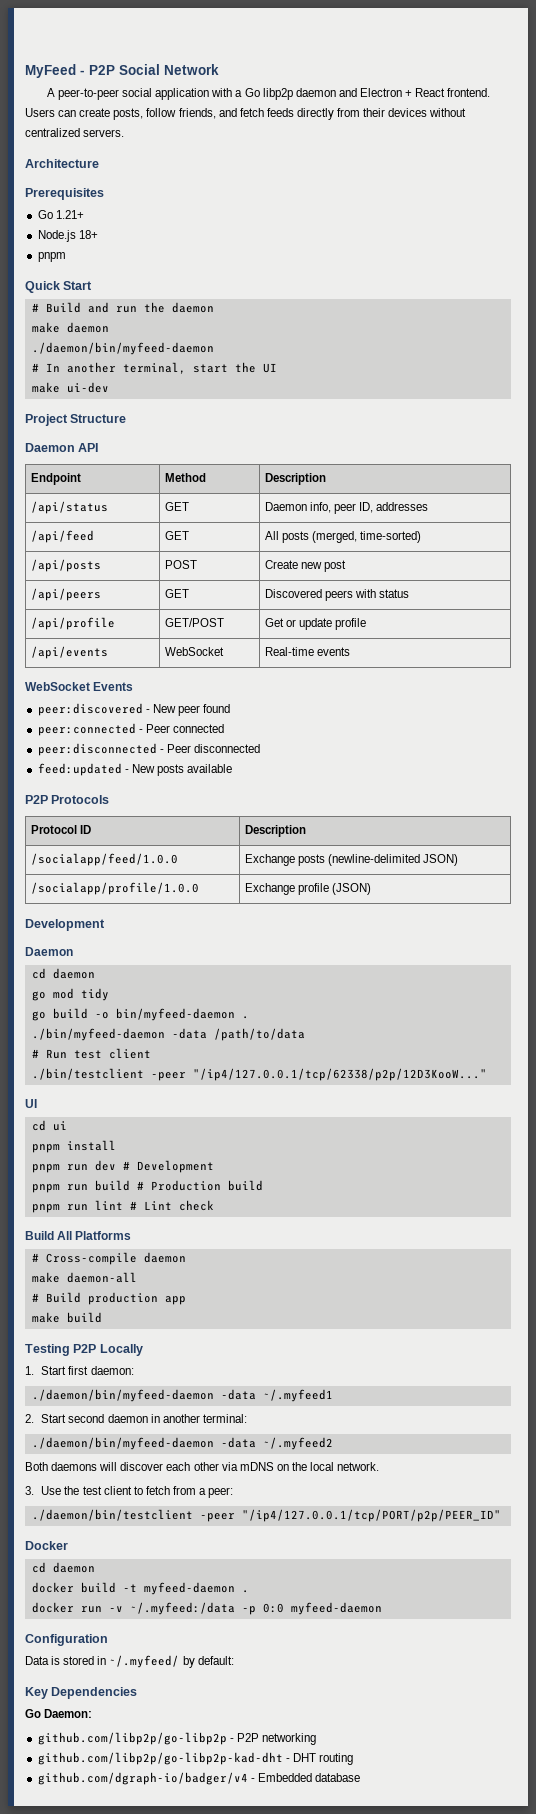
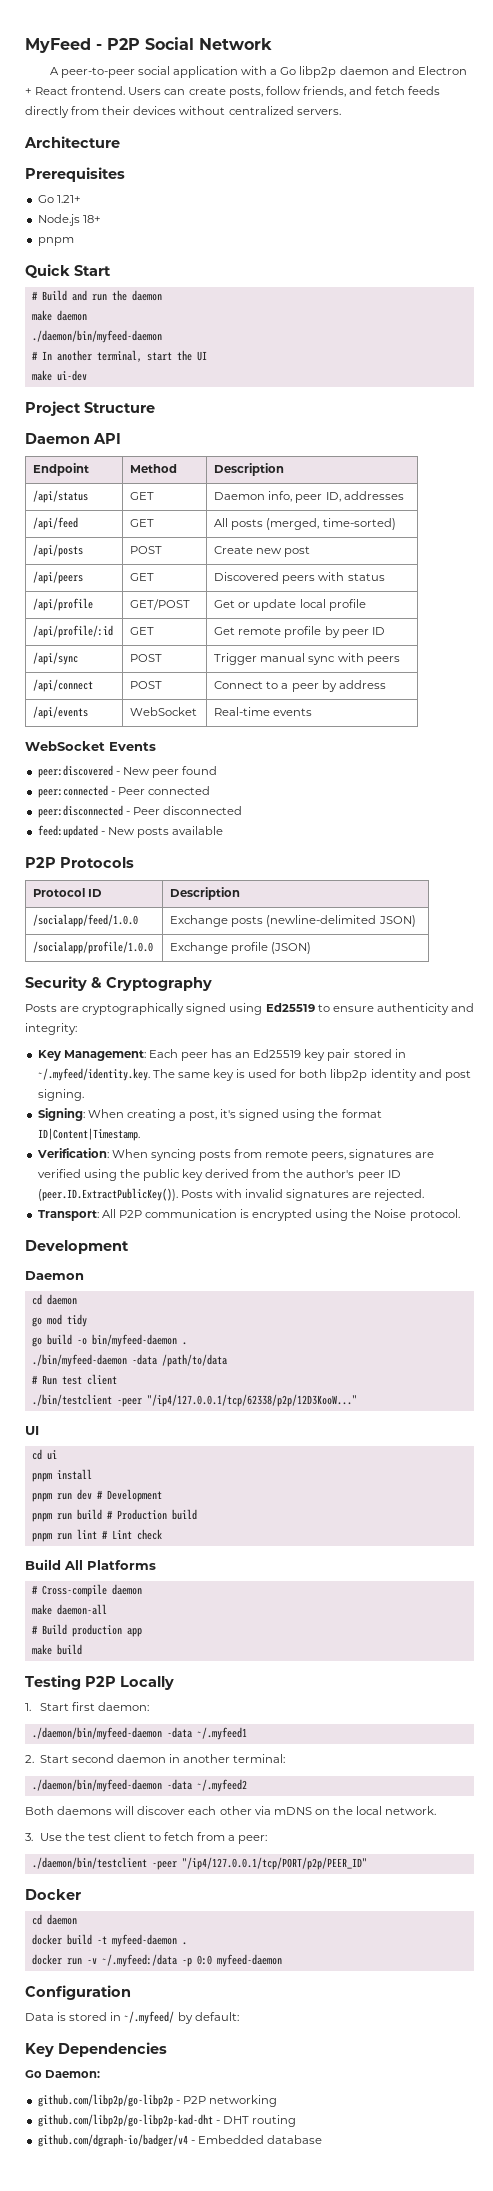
[335,618,367,630] profile -> [299,599,366,611] [33,625,114,638] [130,627,155,635] [214,626,385,638] [33,652,79,665] [130,654,163,662] [214,653,400,665] [33,679,94,692] [130,681,163,689] [214,680,386,692] local profile // /api/profile/:id | GET | Get remote profile by peer ID // /api/sync | POST | Trigger manual sync with peers // /api/connect | POST | Connect to a peer by address
(372, 889) none -> [25,976,212,991] [25,1003,474,1015] [25,1023,77,1035] [37,1049,406,1061] [37,1068,471,1081] [37,1089,84,1101] [37,1108,382,1121] [37,1128,140,1141] [36,1148,435,1161] [37,1169,401,1181] [37,1188,425,1201] [37,1209,460,1221] // Security & Cryptography // Posts are cryptographically signed using Ed25519 to ensure authenticity and integrity: // Key Management: Each peer has an Ed25519 key pair stored in ~/.myfeed/identity.key. The same key is used for both libp2p identity and post signing. // Signing: When creating a post, it's signed using the format ID|Content|Timestamp. // Verification: When syncing posts from remote peers, signatures are verified using the public key derived from the author's peer ID (peer.ID.ExtractPublicKey()). Posts with invalid signatures are rejected. // Transport: All P2P communication is encrypted using the Noise protocol.

